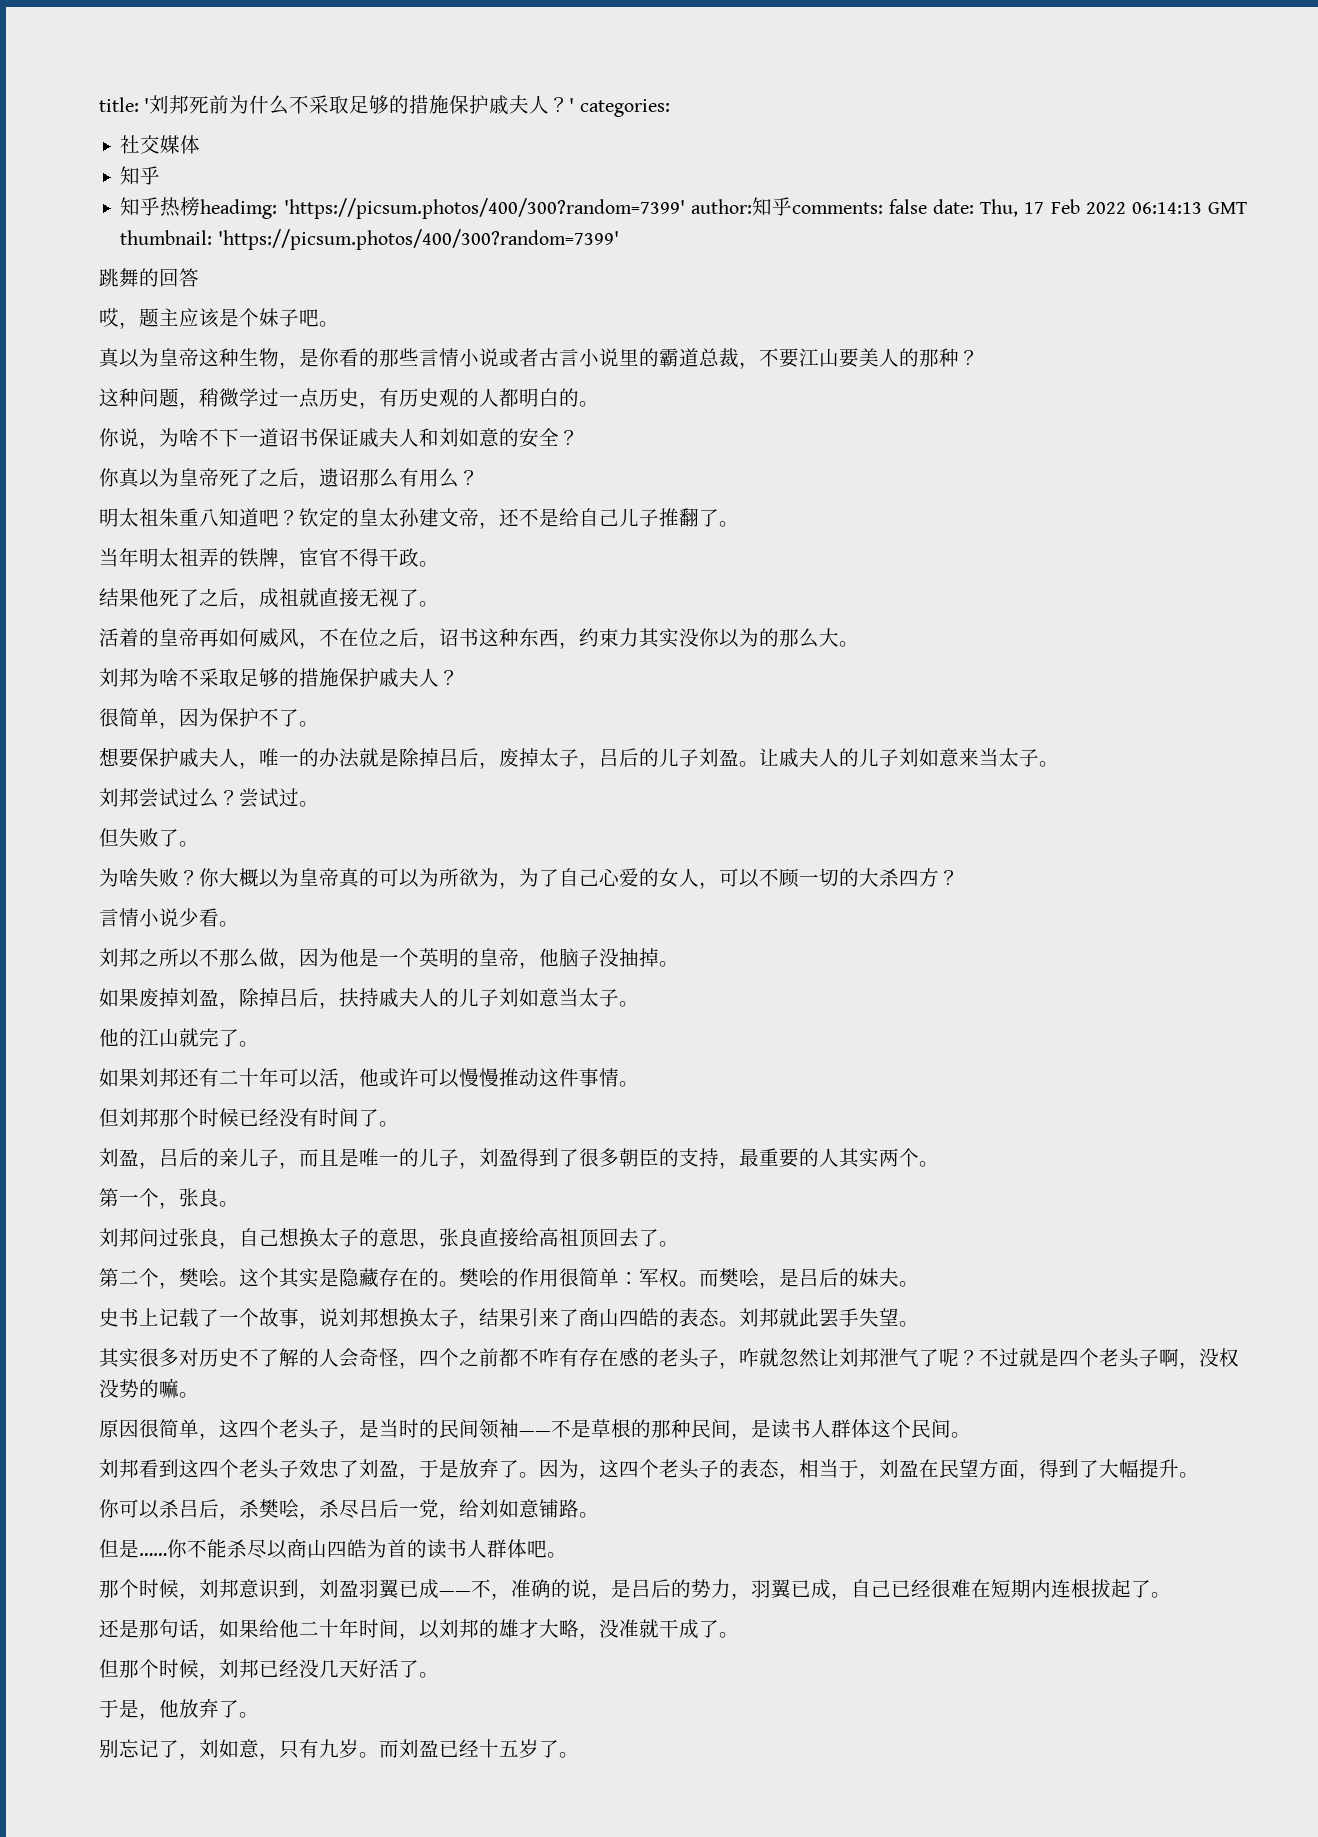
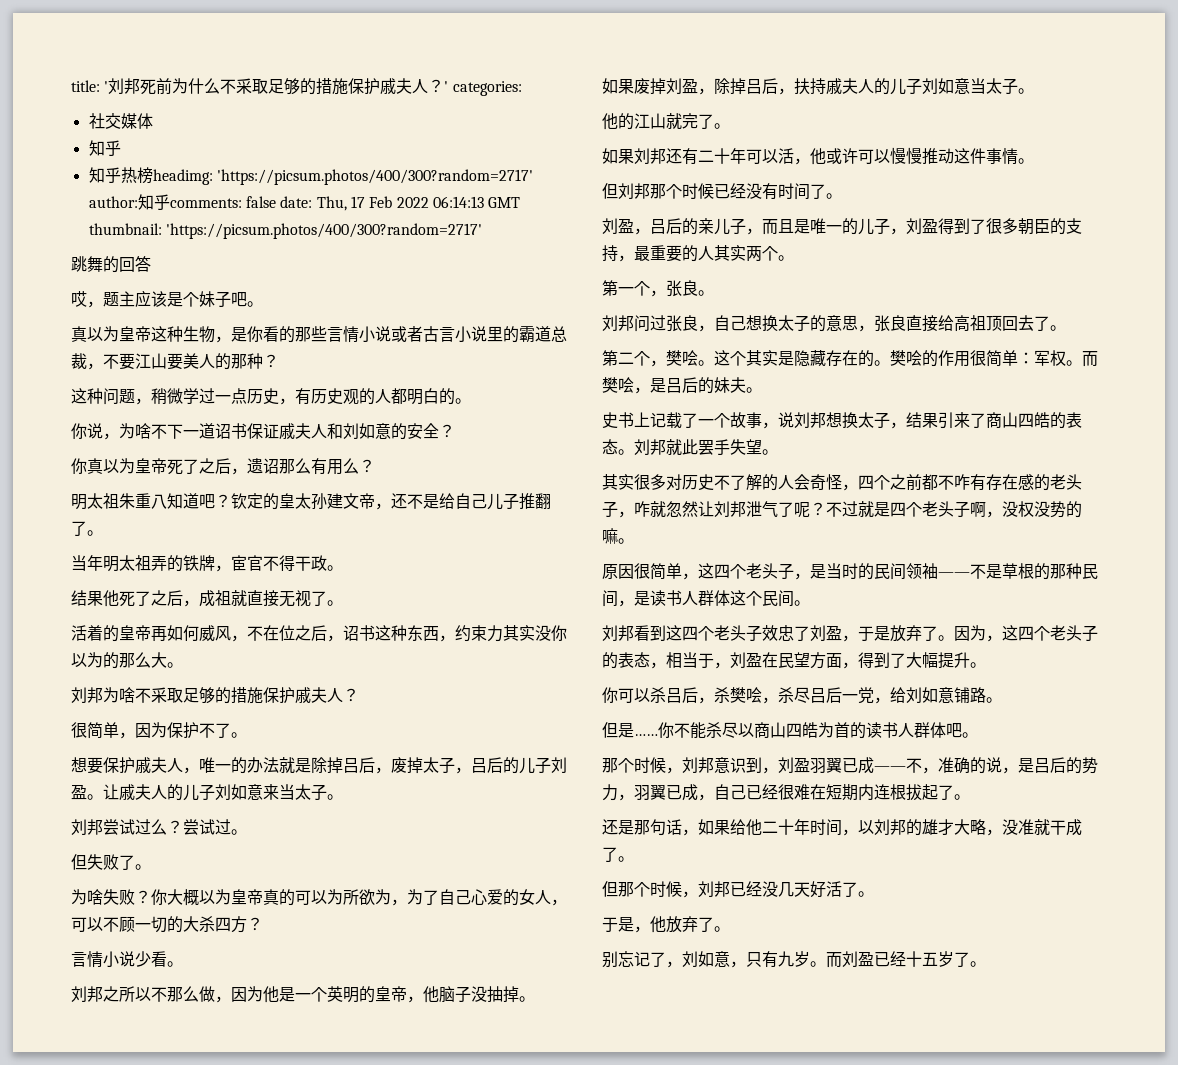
[283,198,685,219] 'https://picsum.photos/400/300?random=7399' -> [216,169,533,185] 'https://picsum.photos/400/300?random=2717'
[217,229,619,250] 'https://picsum.photos/400/300?random=7399' -> [165,223,482,239] 'https://picsum.photos/400/300?random=2717'

